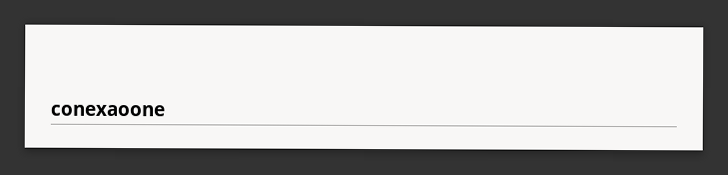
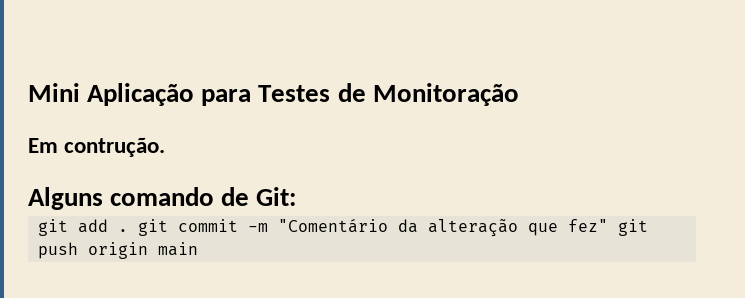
[50,104,165,117] conexaoone -> [28,83,519,106] [28,137,166,157] [28,187,297,210] [38,218,649,237] [38,242,199,259] Mini Aplicação para Testes de Monitoração // Em contrução. // Alguns comando de Git: // git add . git commit -m "Comentário da alteração que fez" git push origin main

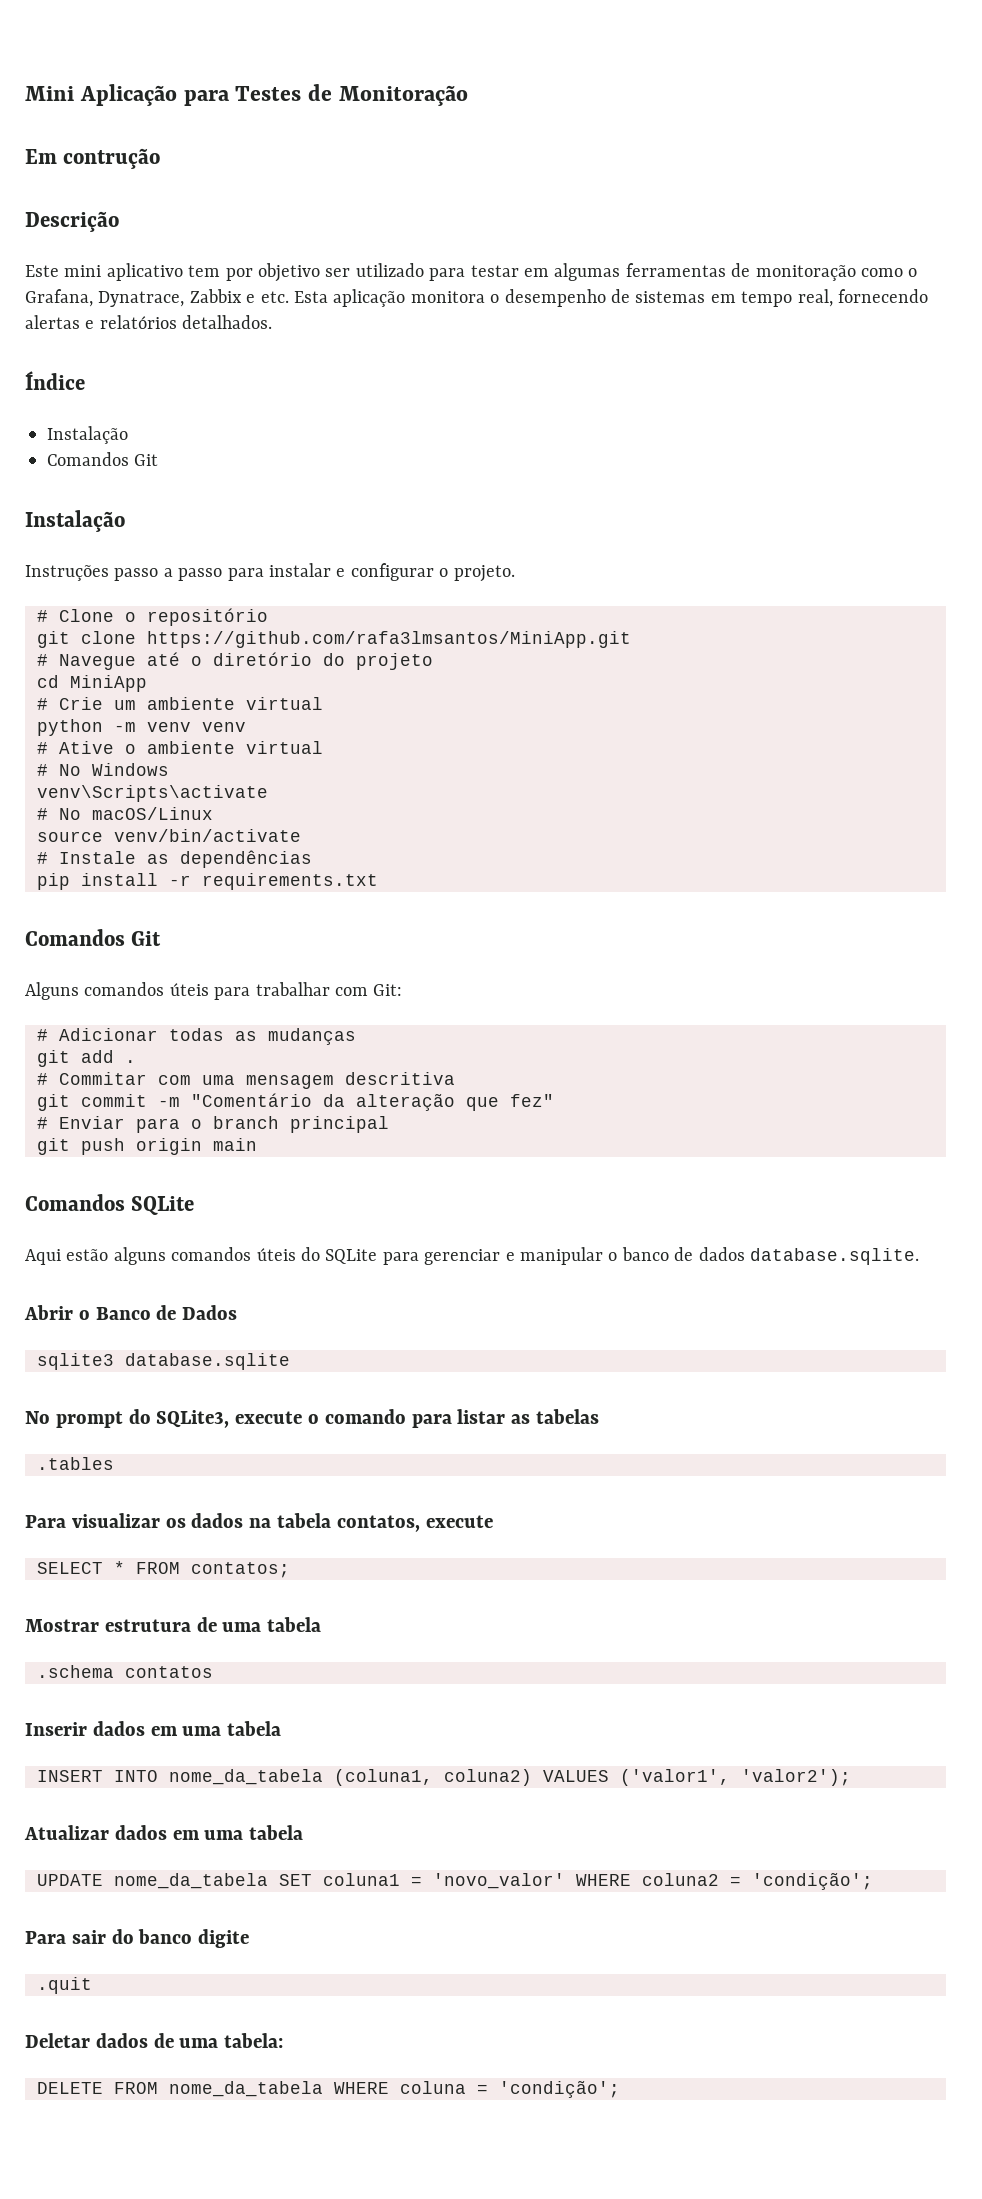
[64,137,166,157] [28,187,297,210] [38,219,129,236] contrução. // Alguns comando de Git: // git add . -> [63,148,161,169] [25,211,119,232] [25,263,918,282] [25,289,928,307] [25,315,273,329] [25,371,85,390] [47,426,128,444] [47,452,159,466] [25,510,125,532] [25,563,515,582] [37,608,268,626] [37,631,631,648] [37,652,433,670] [37,675,147,692] [37,697,323,710] [37,719,246,736] [37,741,323,754] [37,763,169,776] [37,785,268,802] [37,807,213,820] [37,829,301,842] [37,850,312,868] [37,873,378,890] [25,929,162,946] [25,982,403,1000] [37,1028,356,1045] [37,1050,136,1067] [37,1072,455,1089] contrução // Descrição // Este mini aplicativo tem por objetivo ser utilizado para testar em algumas ferramentas de monitoração como o Grafana, Dynatrace, Zabbix e etc. Esta aplicação monitora o desempenho de sistemas em tempo real, fornecendo alertas e relatórios detalhados. // Índice // Instalação // Comandos Git // Instalação // Instruções passo a passo para instalar e configurar o projeto. // # Clone o repositório // git clone https://github.com/rafa3lmsantos/MiniApp.git // # Navegue até o diretório do projeto // cd MiniApp // # Crie um ambiente virtual // python -m venv venv // # Ative o ambiente virtual // # No Windows // venv\Scripts\activate // # No macOS/Linux // source venv/bin/activate // # Instale as dependências // pip install -r requirements.txt // Comandos Git // Alguns comandos úteis para trabalhar com Git: // # Adicionar todas as mudanças // git add . // # Commitar com uma mensagem descritiva //
[618,219,649,236] [38,242,199,259] git push origin main -> [37,1116,389,1133] [37,1138,257,1155] [25,1194,195,1215] [25,1247,919,1265] [24,1305,238,1320] [37,1353,290,1370] [25,1409,600,1428] [37,1457,114,1470] [25,1513,493,1532] [37,1561,290,1578] [25,1617,322,1632] [37,1665,213,1678] [25,1721,282,1736] [37,1769,851,1786] [24,1825,304,1840] [37,1872,873,1890] [25,1929,250,1948] [37,1977,92,1994] [25,2033,284,2048] [37,2080,620,2098] // # Enviar para o branch principal // git push origin main // Comandos SQLite // Aqui estão alguns comandos úteis do SQLite para gerenciar e manipular o banco de dados database.sqlite. // Abrir o Banco de Dados // sqlite3 database.sqlite // No prompt do SQLite3, execute o comando para listar as tabelas // .tables // Para visualizar os dados na tabela contatos, execute // SELECT * FROM contatos; // Mostrar estrutura de uma tabela // .schema contatos // Inserir dados em uma tabela // INSERT INTO nome_da_tabela (coluna1, coluna2) VALUES ('valor1', 'valor2'); // Atualizar dados em uma tabela // UPDATE nome_da_tabela SET coluna1 = 'novo_valor' WHERE coluna2 = 'condição'; // Para sair do banco digite // .quit // Deletar dados de uma tabela: // DELETE FROM nome_da_tabela WHERE coluna = 'condição';

